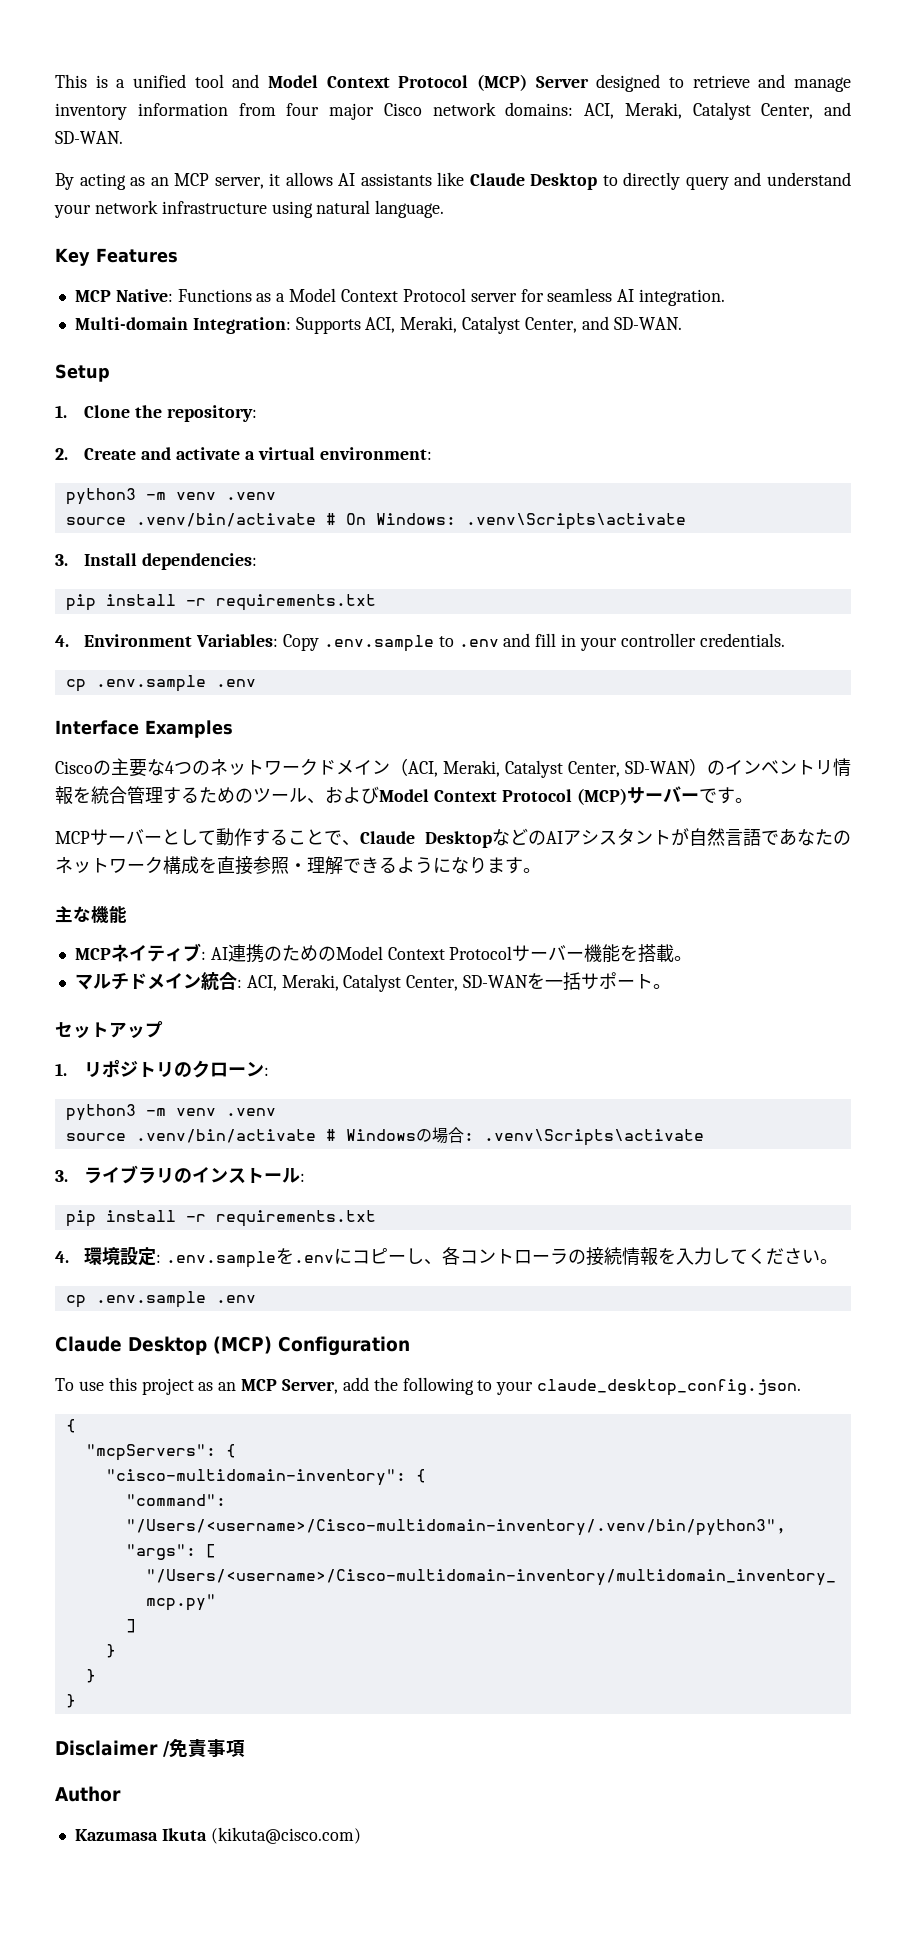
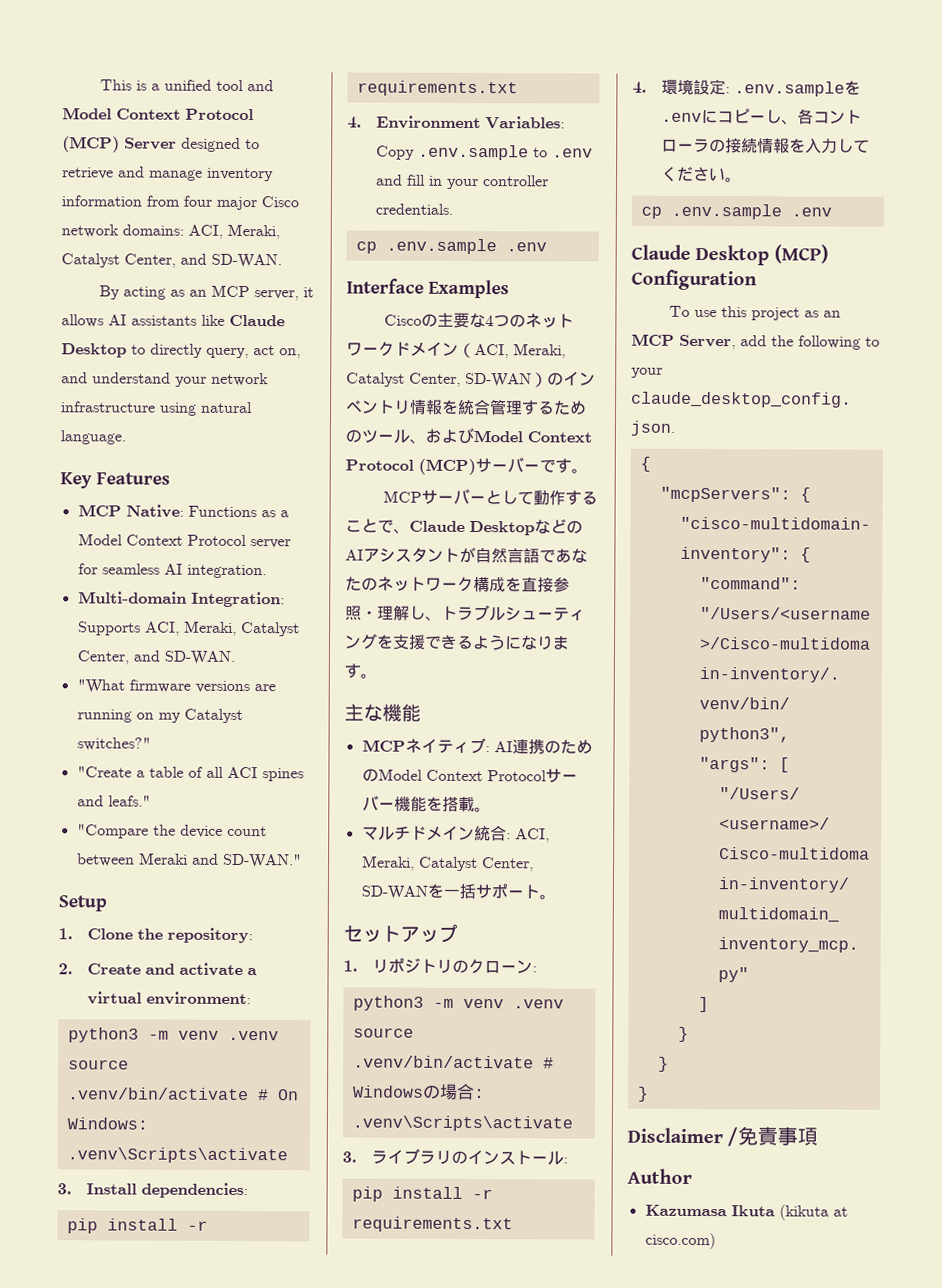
[685,176,729,190] query -> [206,345,301,359] query, act on,
(682, 323) none -> [76,679,276,694] [76,708,243,724] [76,737,151,751] [76,766,304,782] [76,795,151,807] [76,824,267,839] [76,852,302,869] // "What firmware versions are running on my Catalyst switches?" // "Create a table of all ACI spines and leafs." // "Compare the device count between Meraki and SD-WAN."
(343, 865) none -> [409,605,586,622] [344,633,426,650] し、トラブルシューティングを支援
[210,1827,361,1844] (kikuta@cisco.com) -> [778,1204,848,1221] [644,1232,716,1250] (kikuta at cisco.com)

